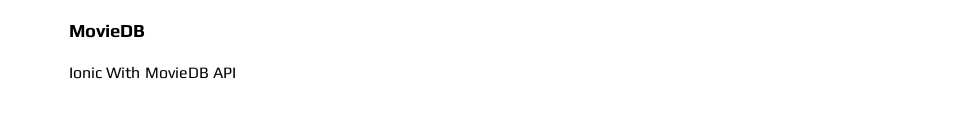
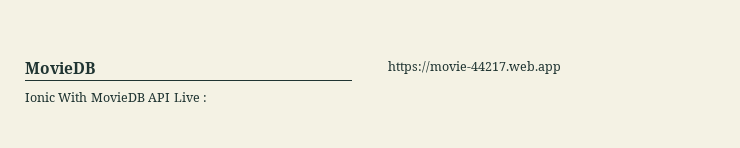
(236, 72) none -> [173,92,207,102] [388,61,561,74] Live : https://movie-44217.web.app

